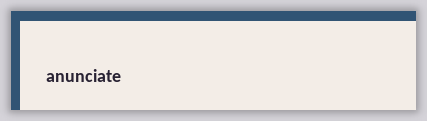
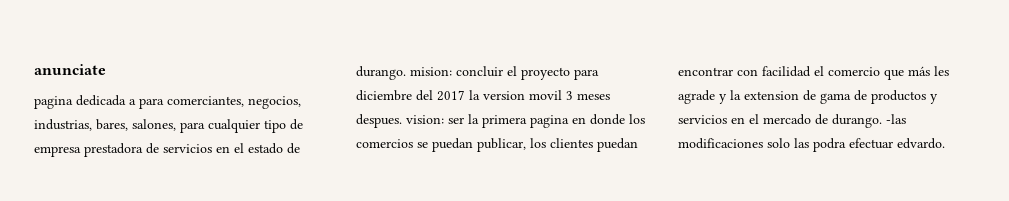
(121, 75) none -> [34,95,301,109] [34,119,303,133] [34,143,300,157] [356,66,599,80] [356,90,610,101] [356,114,645,128] [356,138,638,152] [678,66,949,80] [678,90,938,104] [678,114,906,128] [678,138,945,152] // pagina dedicada a para comerciantes, negocios, industrias, bares, salones, para cualquier tipo de empresa prestadora de servicios en el estado de durango. mision: concluir el proyecto para diciembre del 2017 la version movil 3 meses despues. vision: ser la primera pagina en donde los comercios se puedan publicar, los clientes puedan encontrar con facilidad el comercio que más les agrade y la extension de gama de productos y servicios en el mercado de durango. -las modificaciones solo las podra efectuar edvardo.

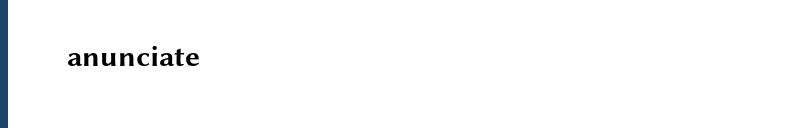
[34,95,301,109] [34,119,303,133] [34,143,300,157] [356,66,599,80] [356,90,610,101] [356,114,645,128] [356,138,638,152] [678,66,949,80] [678,90,938,104] [678,114,906,128] [678,138,945,152] // pagina dedicada a para comerciantes, negocios, industrias, bares, salones, para cualquier tipo de empresa prestadora de servicios en el estado de durango. mision: concluir el proyecto para diciembre del 2017 la version movil 3 meses despues. vision: ser la primera pagina en donde los comercios se puedan publicar, los clientes puedan encontrar con facilidad el comercio que más les agrade y la extension de gama de productos y servicios en el mercado de durango. -las modificaciones solo las podra efectuar edvardo. -> (200, 55) none

